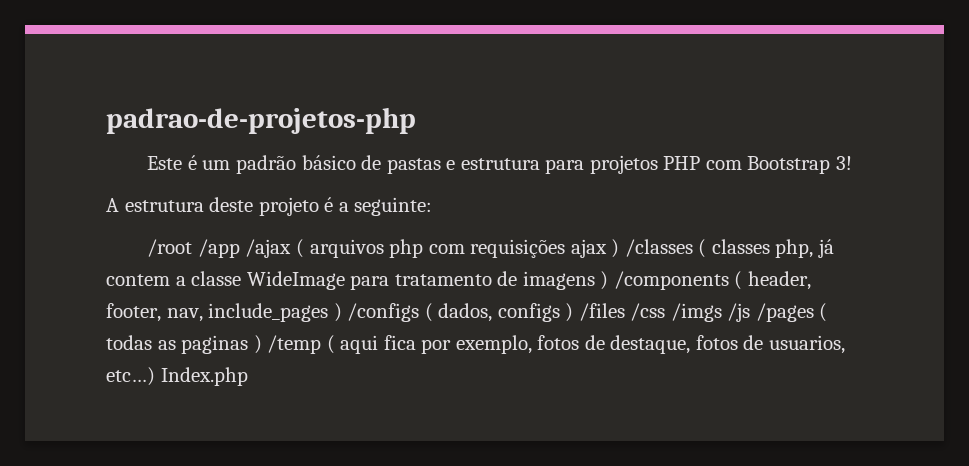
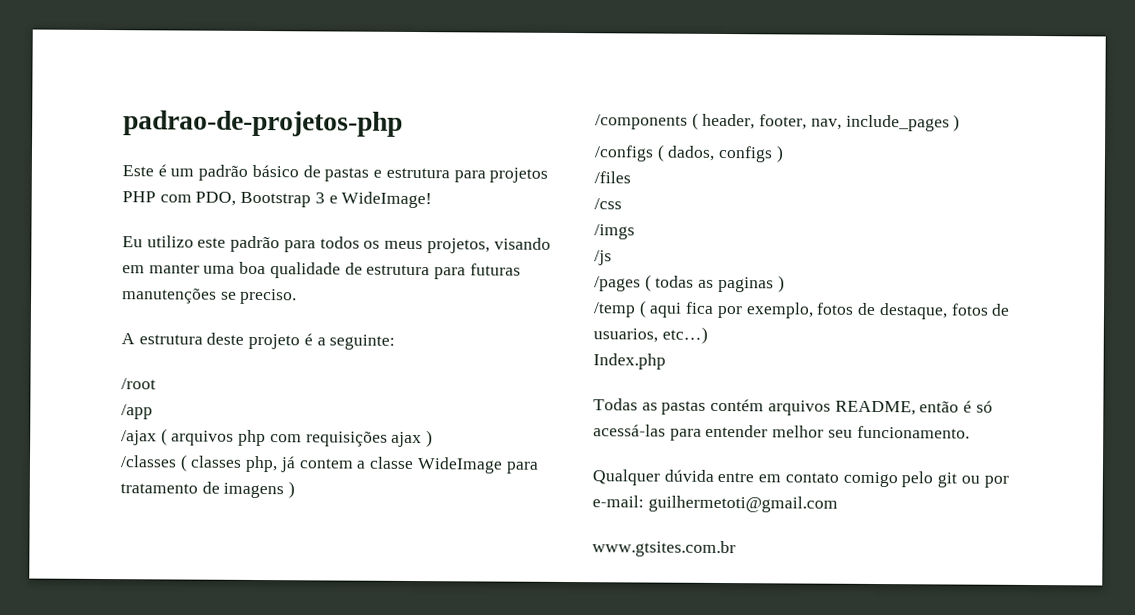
[747,156,852,174] Bootstrap 3! -> [195,191,433,209] [122,235,551,254] [122,261,521,280] [122,288,298,305] PDO, Bootstrap 3 e WideImage! // Eu utilizo este padrão para todos os meus projetos, visando em manter uma boa qualidade de estrutura para futuras manutenções se preciso.
(193, 248) none -> (156, 384) //
(240, 248) none -> (153, 412) //
(620, 248) none -> (434, 439) //
(609, 280) none -> (296, 490) //
(342, 312) none -> (961, 123) //
(574, 312) none -> (784, 154) //
(625, 312) none -> (631, 177) //
(666, 312) none -> (622, 204) //
(722, 312) none -> (635, 232) //
(751, 312) none -> (612, 258) //
(262, 344) none -> (785, 284) //
(155, 376) none -> (708, 335) //
(248, 376) none -> [593,398,993,416] [593,424,970,441] [592,469,1009,488] [592,495,838,513] [592,540,736,558] // Todas as pastas contém arquivos README, então é só acessá-las para entender melhor seu funcionamento. // Qualquer dúvida entre em contato comigo pelo git ou por e-mail: guilhermetoti@gmail.com // www.gtsites.com.br

